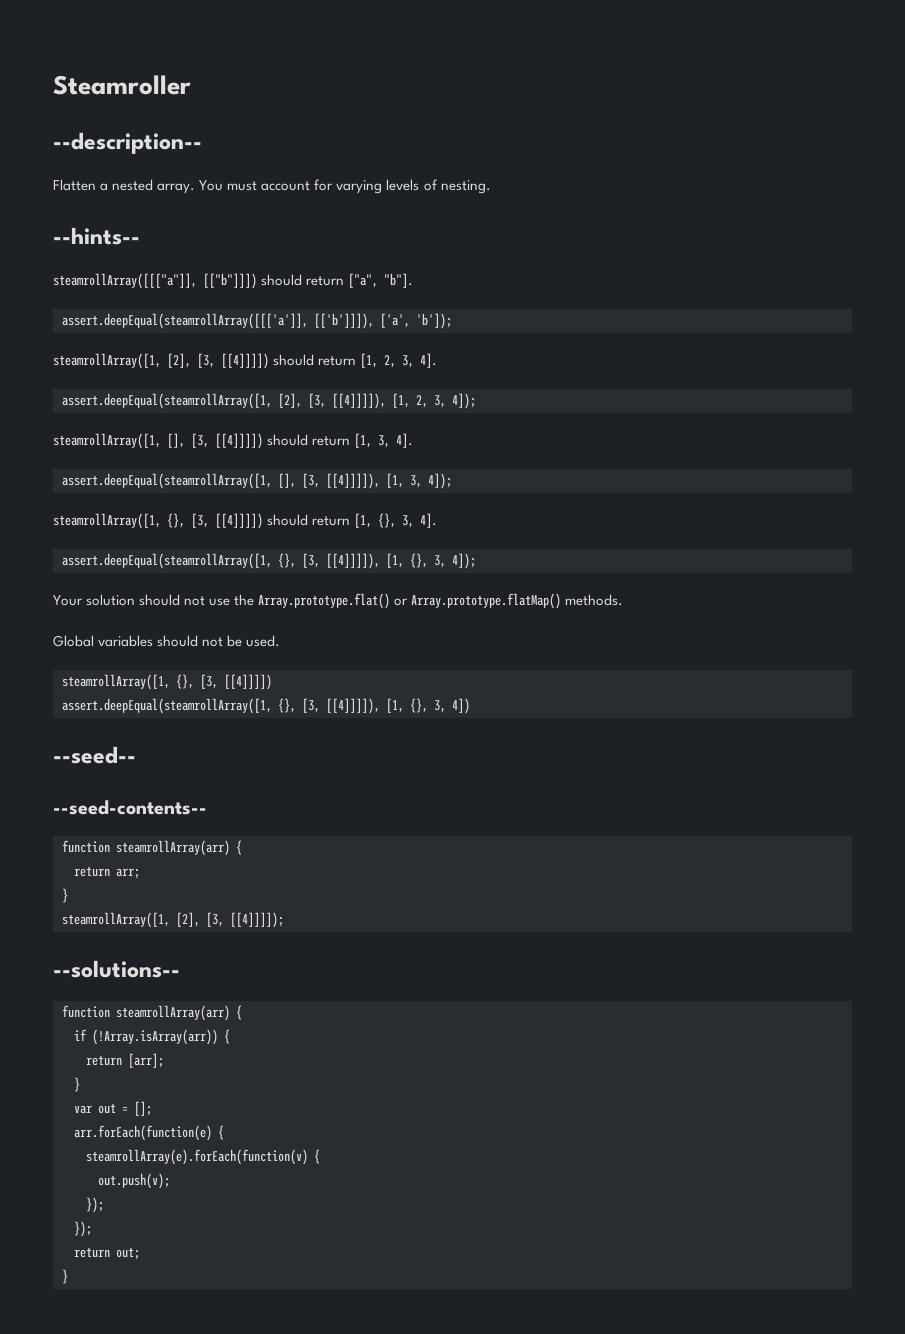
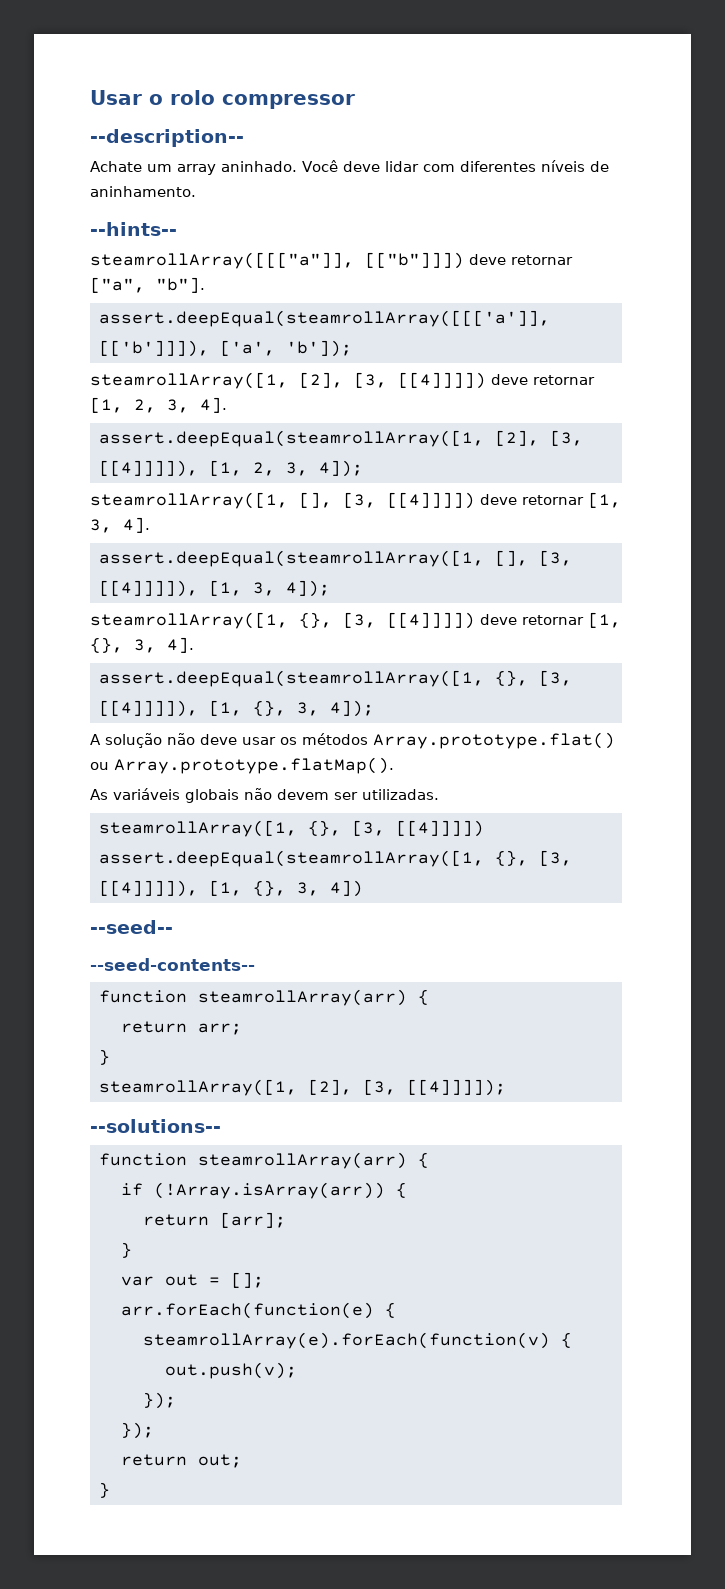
[53,75,191,95] [53,132,202,154] [53,179,491,194] Steamroller // --description-- // Flatten a nested array. You must account for varying levels of nesting. -> [90,90,355,109] [90,129,244,147] [90,160,609,175] [90,186,196,197] Usar o rolo compressor // --description-- // Achate um array aninhado. Você deve lidar com diferentes níveis de aninhamento.
[261,274,345,286] should return -> [469,254,573,265] deve retornar
[273,354,357,366] should return -> [491,374,595,385] deve retornar
[267,434,351,446] should return -> [480,494,584,505] deve retornar
[267,514,351,526] should return -> [480,614,584,625] deve retornar
[53,593,624,609] [53,635,281,647] Your solution should not use the Array.prototype.flat() or Array.prototype.flatMap() methods. // Global variables should not be used. -> [90,732,615,749] [90,757,394,774] [90,788,439,803] A solução não deve usar os métodos Array.prototype.flat() ou Array.prototype.flatMap(). // As variáveis globais não devem ser utilizadas.

